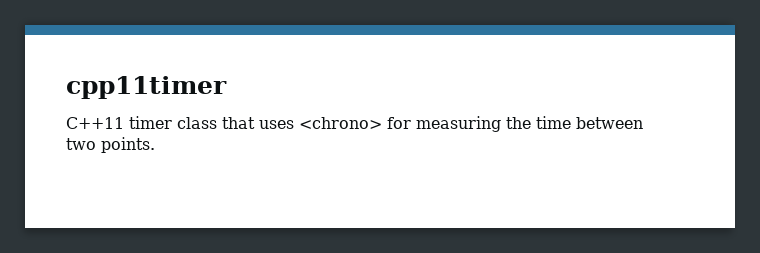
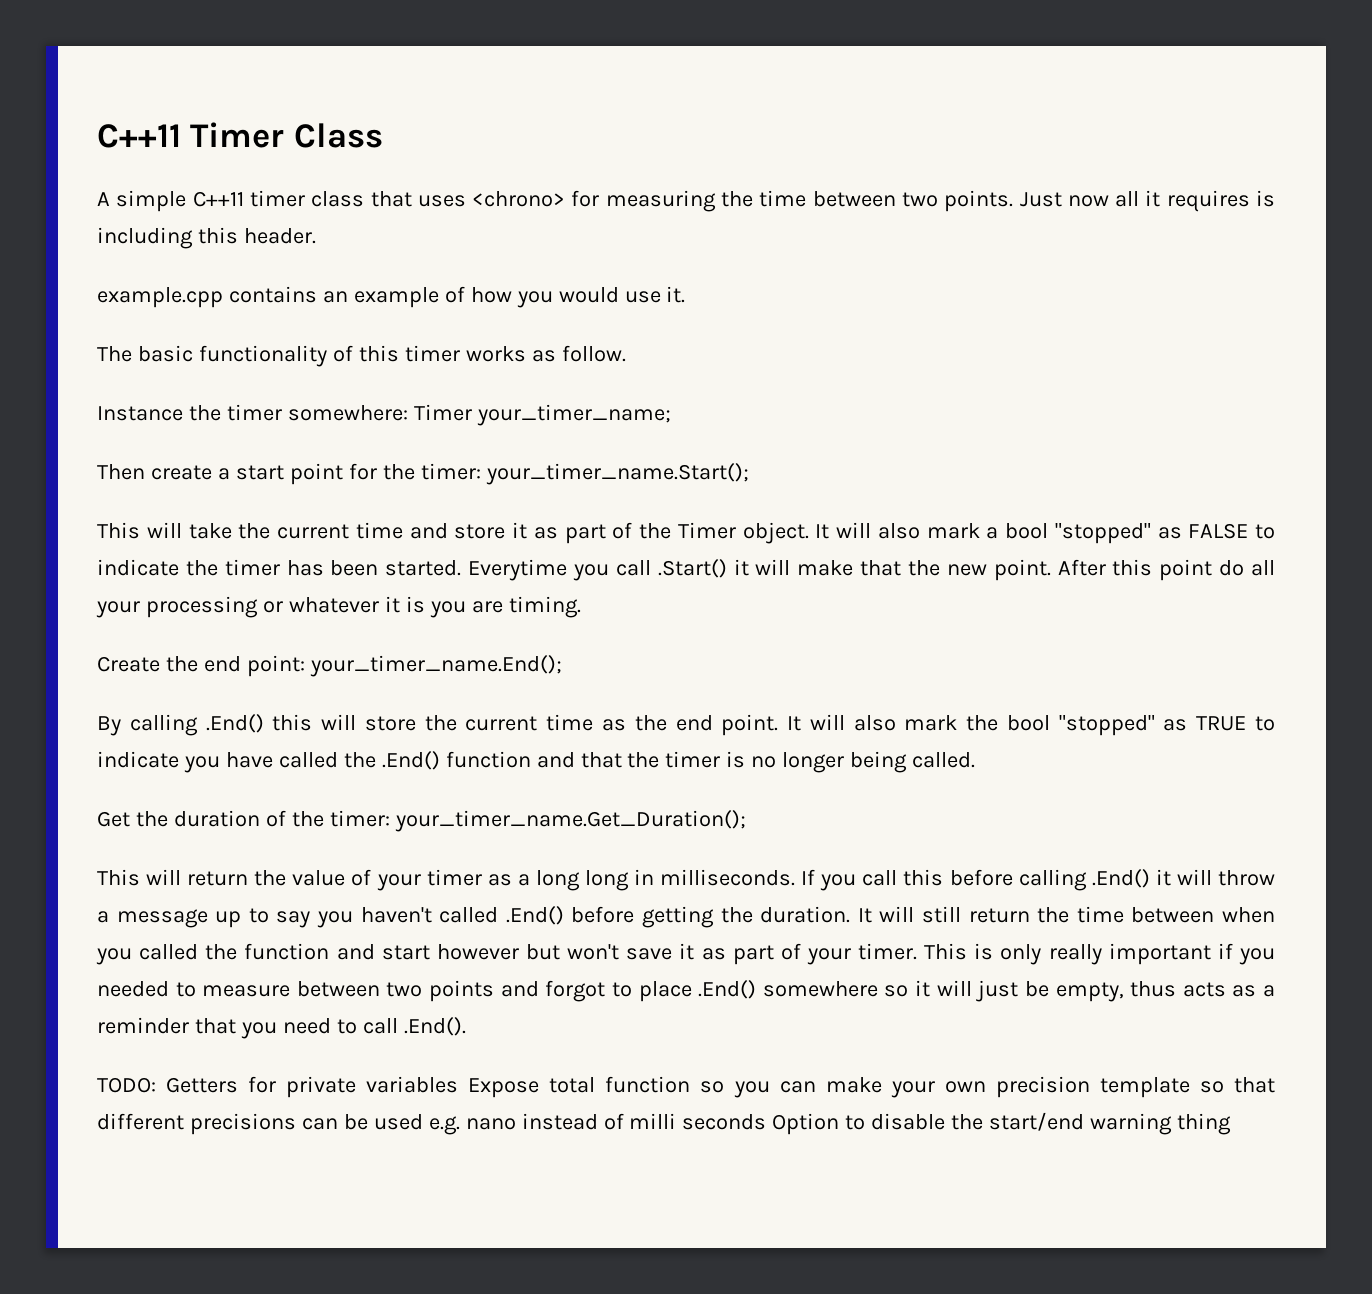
[66,76,227,99] cpp11timer // -> [97,122,383,148] [97,190,187,212] C++11 Timer Class // A simple
(155, 145) none -> [1019,190,1275,212] [97,227,316,249] [97,286,686,308] [97,345,626,367] [97,404,671,426] [97,463,749,485] [97,522,1275,544] [97,559,1276,581] [96,596,581,618] [97,655,562,677] [97,714,1275,736] [97,751,976,773] [97,810,746,832] [97,869,1276,891] [97,906,1275,928] [96,943,1275,965] [97,980,1275,1002] [97,1017,466,1039] [97,1076,1275,1098] [97,1112,1231,1135] Just now all it requires is including this header. // example.cpp contains an example of how you would use it. // The basic functionality of this timer works as follow. // Instance the timer somewhere: Timer your_timer_name; // Then create a start point for the timer: your_timer_name.Start(); // This will take the current time and store it as part of the Timer object. It will also mark a bool "stopped" as FALSE to indicate the timer has been started. Everytime you call .Start() it will make that the new point. After this point do all your processing or whatever it is you are timing. // Create the end point: your_timer_name.End(); // By calling .End() this will store the current time as the end point. It will also mark the bool "stopped" as TRUE to indicate you have called the .End() function and that the timer is no longer being called. // Get the duration of the timer: your_timer_name.Get_Duration(); // This will return the value of your timer as a long long in milliseconds. If you call this before calling .End() it will throw a message up to say you haven't called .End() before getting the duration. It will still return the time between when you called the function and start however but won't save it as part of your timer. This is only really important if you needed to measure between two points and forgot to place .End() somewhere so it will just be empty, thus acts as a reminder that you need to call .End(). // TODO: Getters for private variables Expose total function so you can make your own precision template so that different precisions can be used e.g. nano instead of milli seconds Option to disable the start/end warning thing

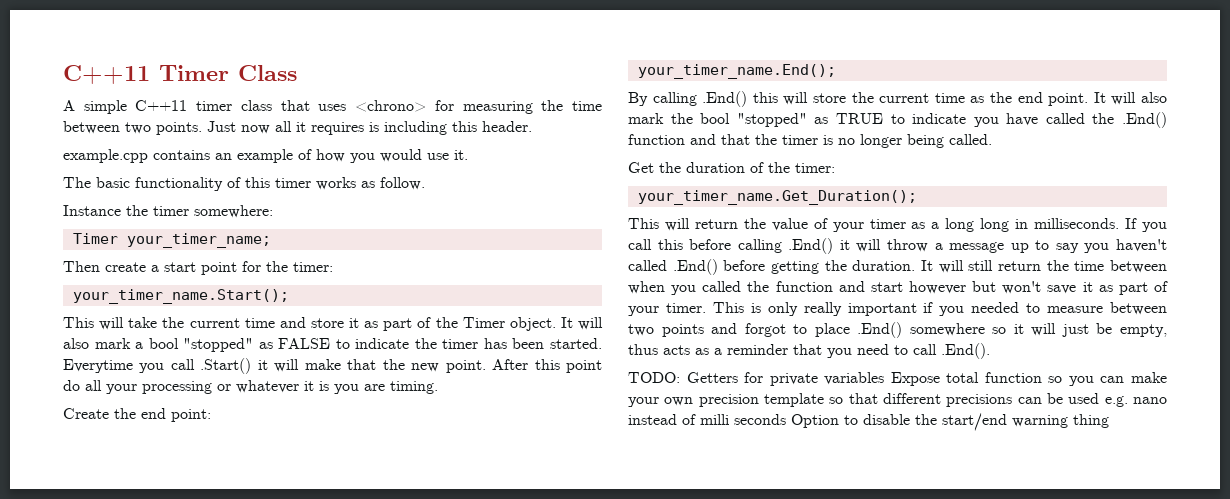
(408, 413) none -> (273, 211) //
(481, 471) none -> (333, 267) //
(305, 666) none -> (211, 415) //
(390, 818) none -> (835, 168) //

